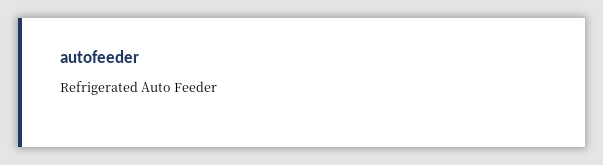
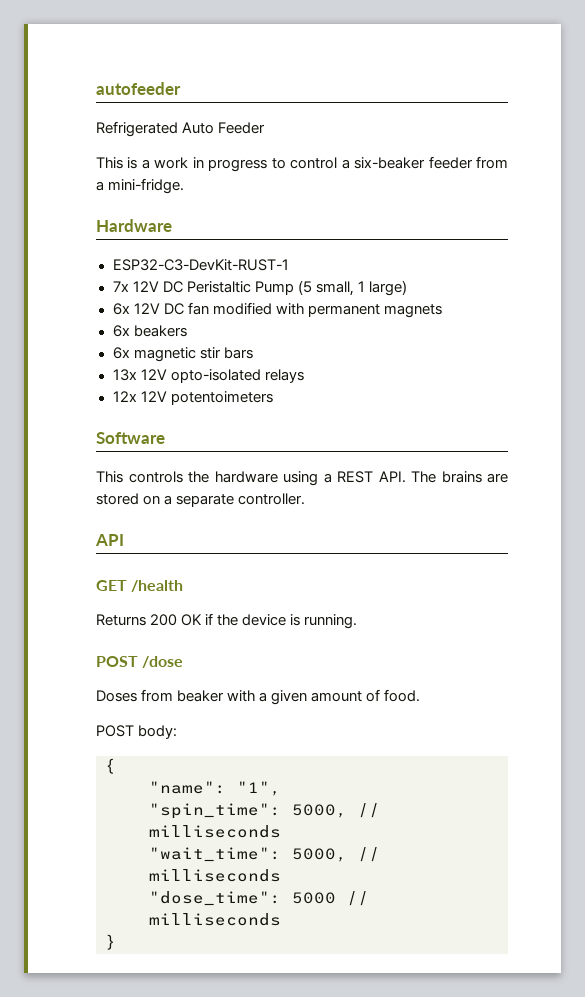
(217, 86) none -> [96,156,508,172] [96,178,185,194] [96,219,172,232] [112,259,289,271] [112,280,407,296] [112,302,442,318] [112,325,187,337] [112,347,253,362] [112,369,304,383] [112,391,273,405] [96,432,165,444] [96,471,508,486] [96,493,306,507] [95,534,124,546] [96,580,184,592] [96,613,358,629] [96,656,184,668] [96,689,421,705] [96,725,178,739] [105,758,116,774] [149,781,281,796] [149,803,380,819] [149,825,281,838] [149,847,380,862] [149,869,281,882] [149,891,369,906] [149,913,281,926] [105,934,116,950] // This is a work in progress to control a six-beaker feeder from a mini-fridge. // Hardware // ESP32-C3-DevKit-RUST-1 // 7x 12V DC Peristaltic Pump (5 small, 1 large) // 6x 12V DC fan modified with permanent magnets // 6x beakers // 6x magnetic stir bars // 13x 12V opto-isolated relays // 12x 12V potentoimeters // Software // This controls the hardware using a REST API. The brains are stored on a separate controller. // API // GET /health // Returns 200 OK if the device is running. // POST /dose // Doses from beaker with a given amount of food. // POST body: // { // "name": "1", // "spin_time": 5000, // milliseconds // "wait_time": 5000, // milliseconds // "dose_time": 5000 // milliseconds // }

